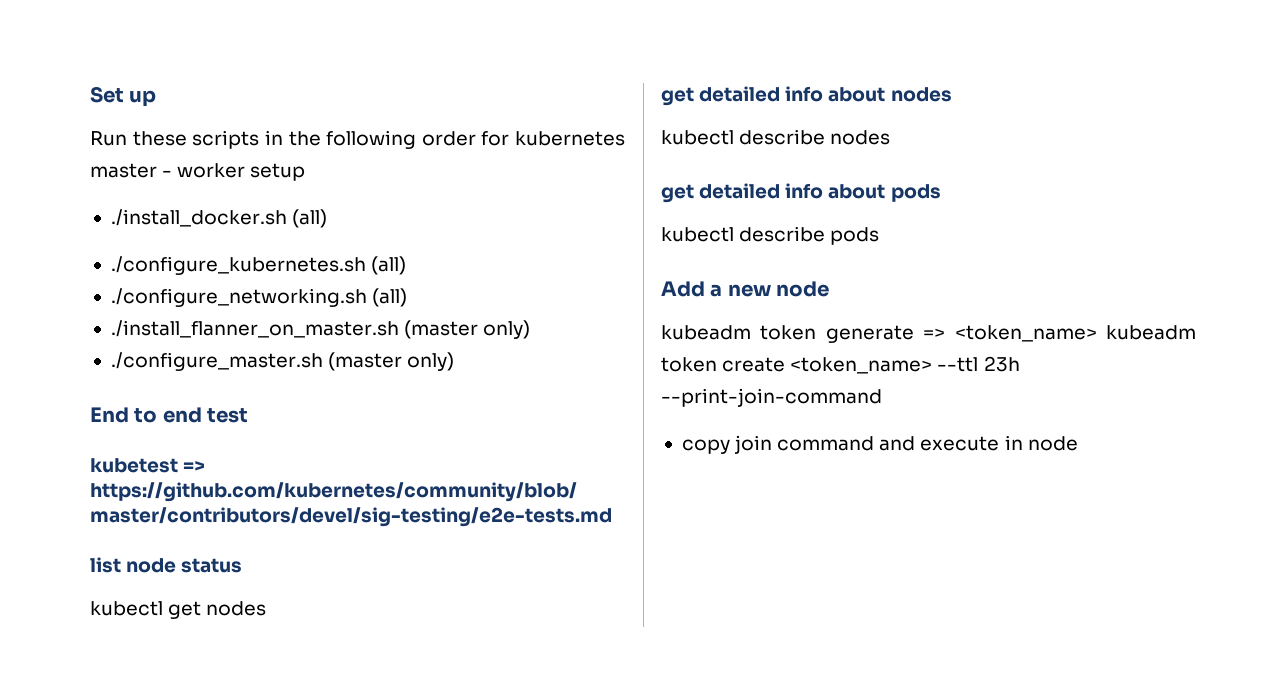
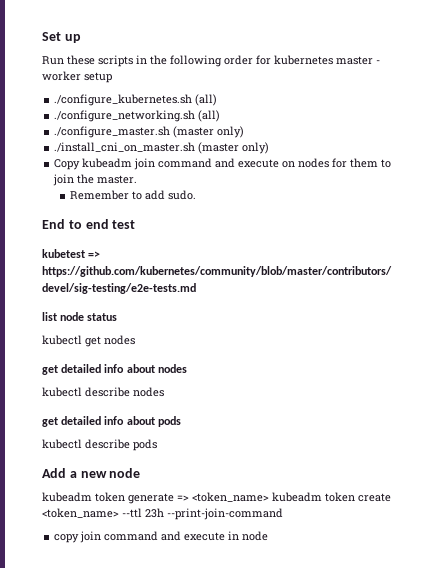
[110,209,328,228] // ./install_docker.sh (all) -> (112, 77) none
[110,320,531,339] [110,352,455,371] ./install_flanner_on_master.sh (master only) // ./configure_master.sh (master only) -> [54,126,245,138] [54,142,270,154] [54,158,392,170] [53,174,138,186] [70,190,197,200] ./configure_master.sh (master only) // ./install_cni_on_master.sh (master only) // Copy kubeadm join command and execute on nodes for them to join the master. // Remember to add sudo.

